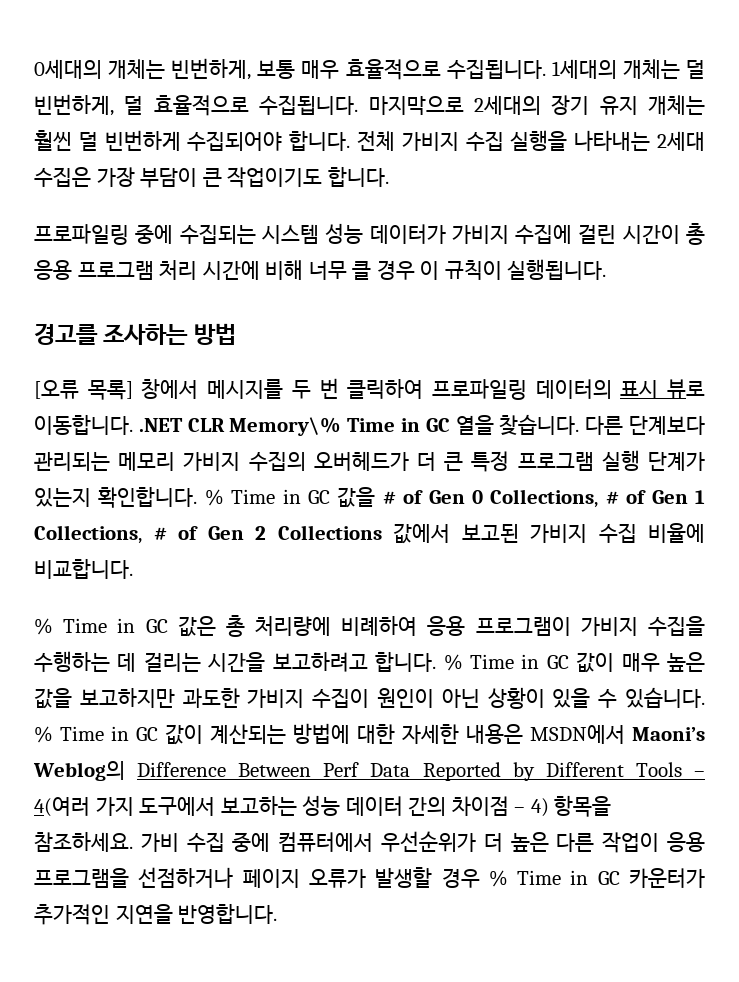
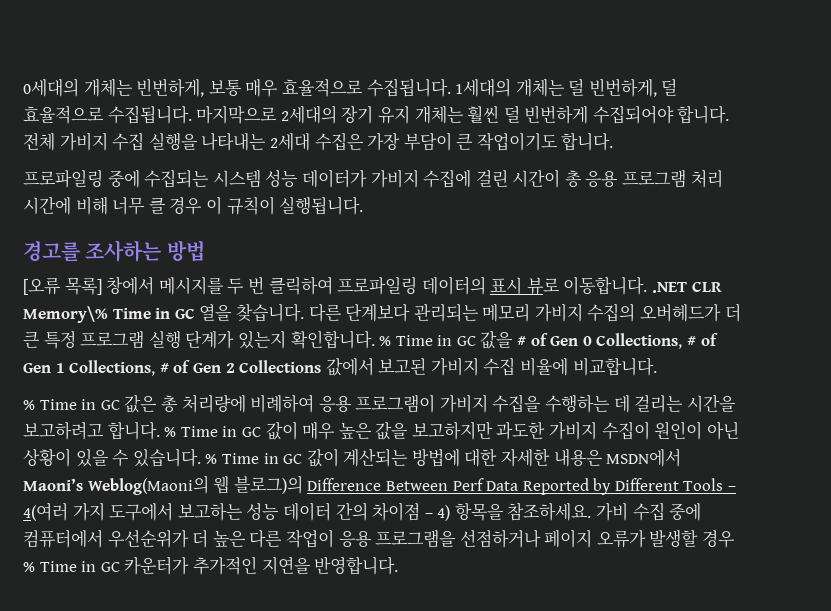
[33,761,125,781] Weblog의 -> [87,475,303,495] Weblog(Maoni의 웹 블로그)의

